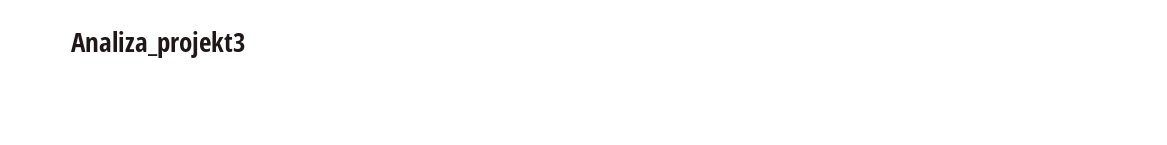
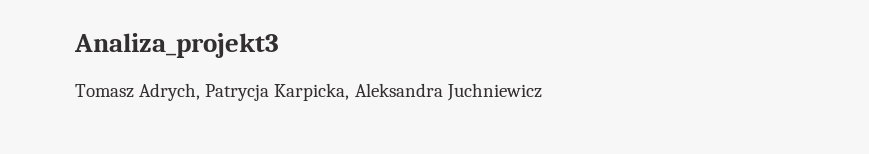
(246, 44) none -> [75,83,542,101] // Tomasz Adrych, Patrycja Karpicka, Aleksandra Juchniewicz

